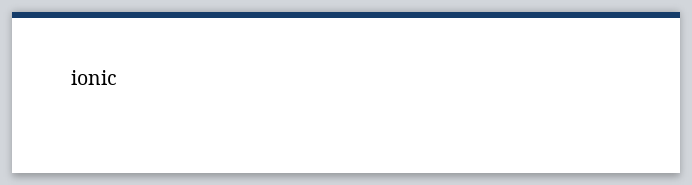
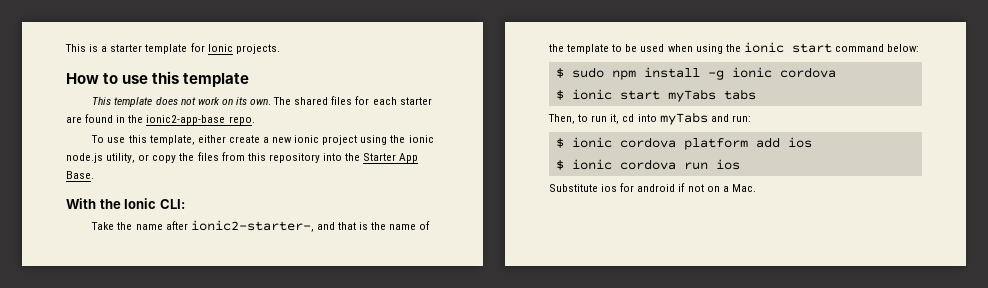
[71,70,117,85] ionic -> [65,43,280,54] [66,71,250,87] [92,96,432,107] [66,114,255,125] [91,135,434,145] [66,152,419,163] [66,171,94,179] [66,198,185,209] [91,220,431,232] [549,42,920,54] [555,67,836,80] [555,89,756,102] [548,112,751,125] [555,137,812,150] [555,159,740,170] [549,183,756,192] This is a starter template for Ionic projects. // How to use this template // This template does not work on its own. The shared files for each starter are found in the ionic2-app-base repo. // To use this template, either create a new ionic project using the ionic node.js utility, or copy the files from this repository into the Starter App Base. // With the Ionic CLI: // Take the name after ionic2-starter-, and that is the name of the template to be used when using the ionic start command below: // $ sudo npm install -g ionic cordova // $ ionic start myTabs tabs // Then, to run it, cd into myTabs and run: // $ ionic cordova platform add ios // $ ionic cordova run ios // Substitute ios for android if not on a Mac.

